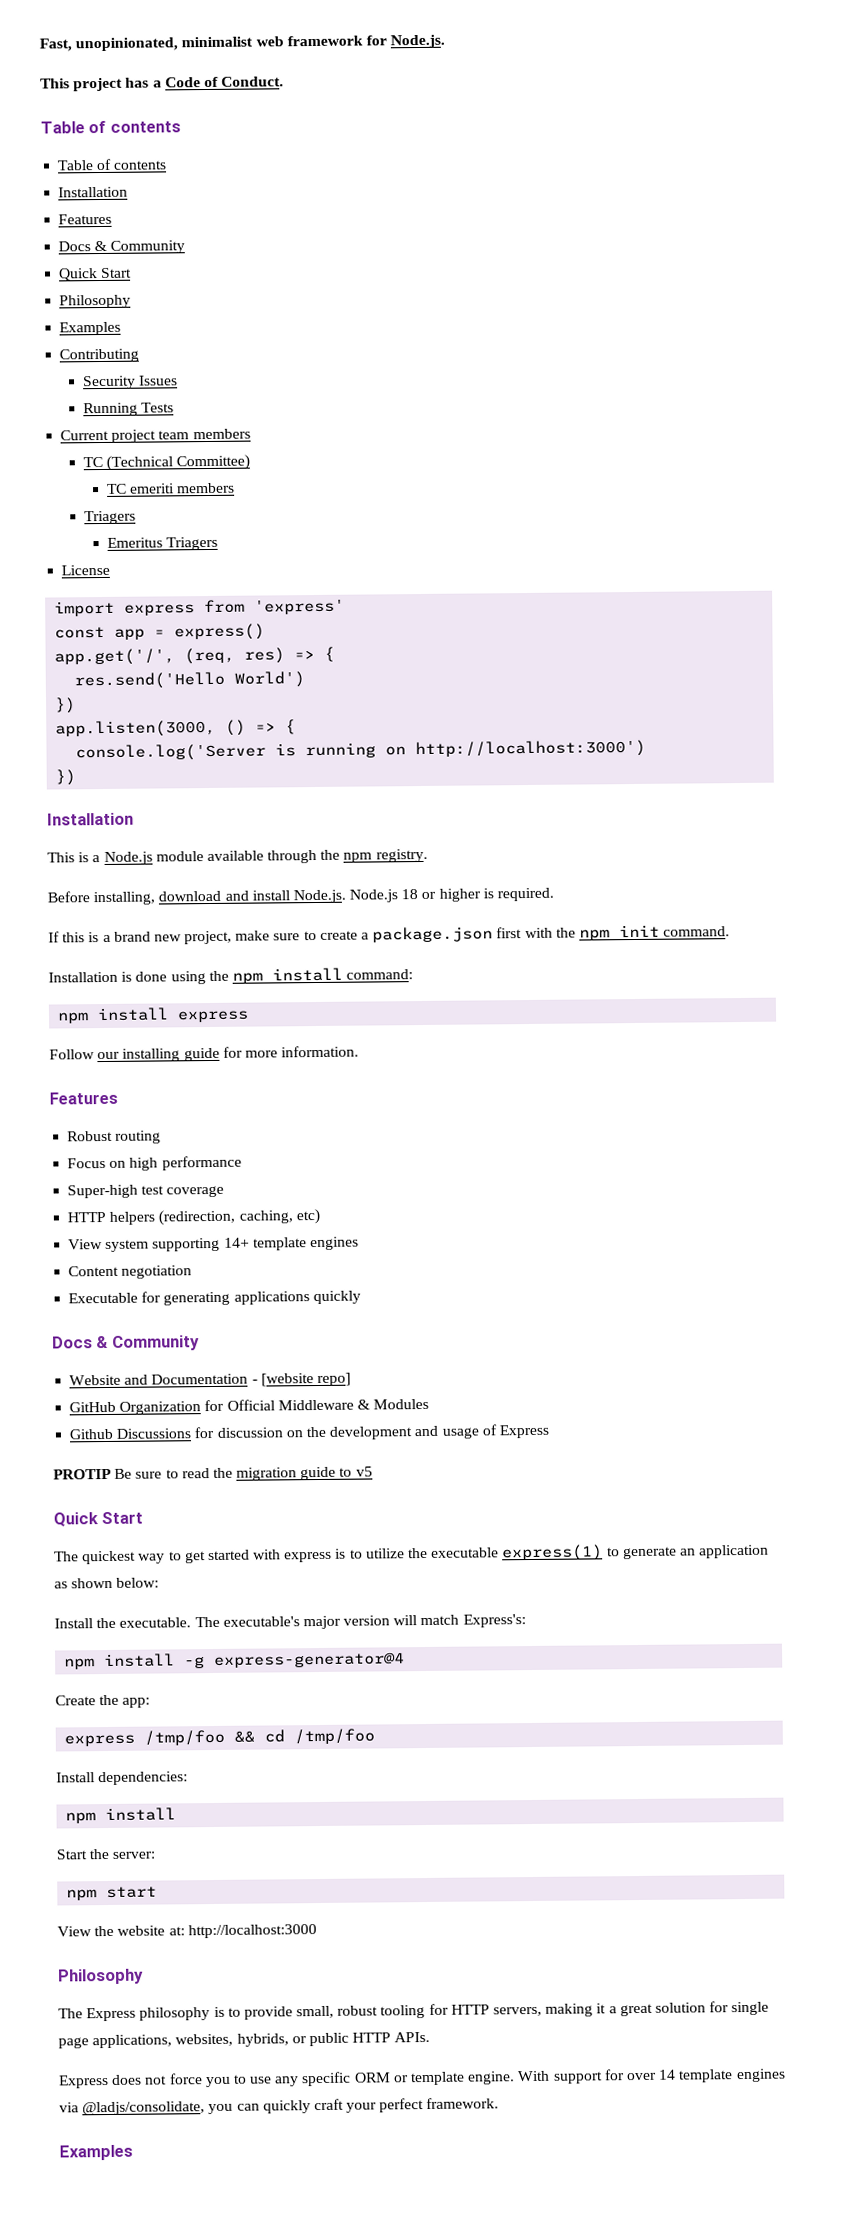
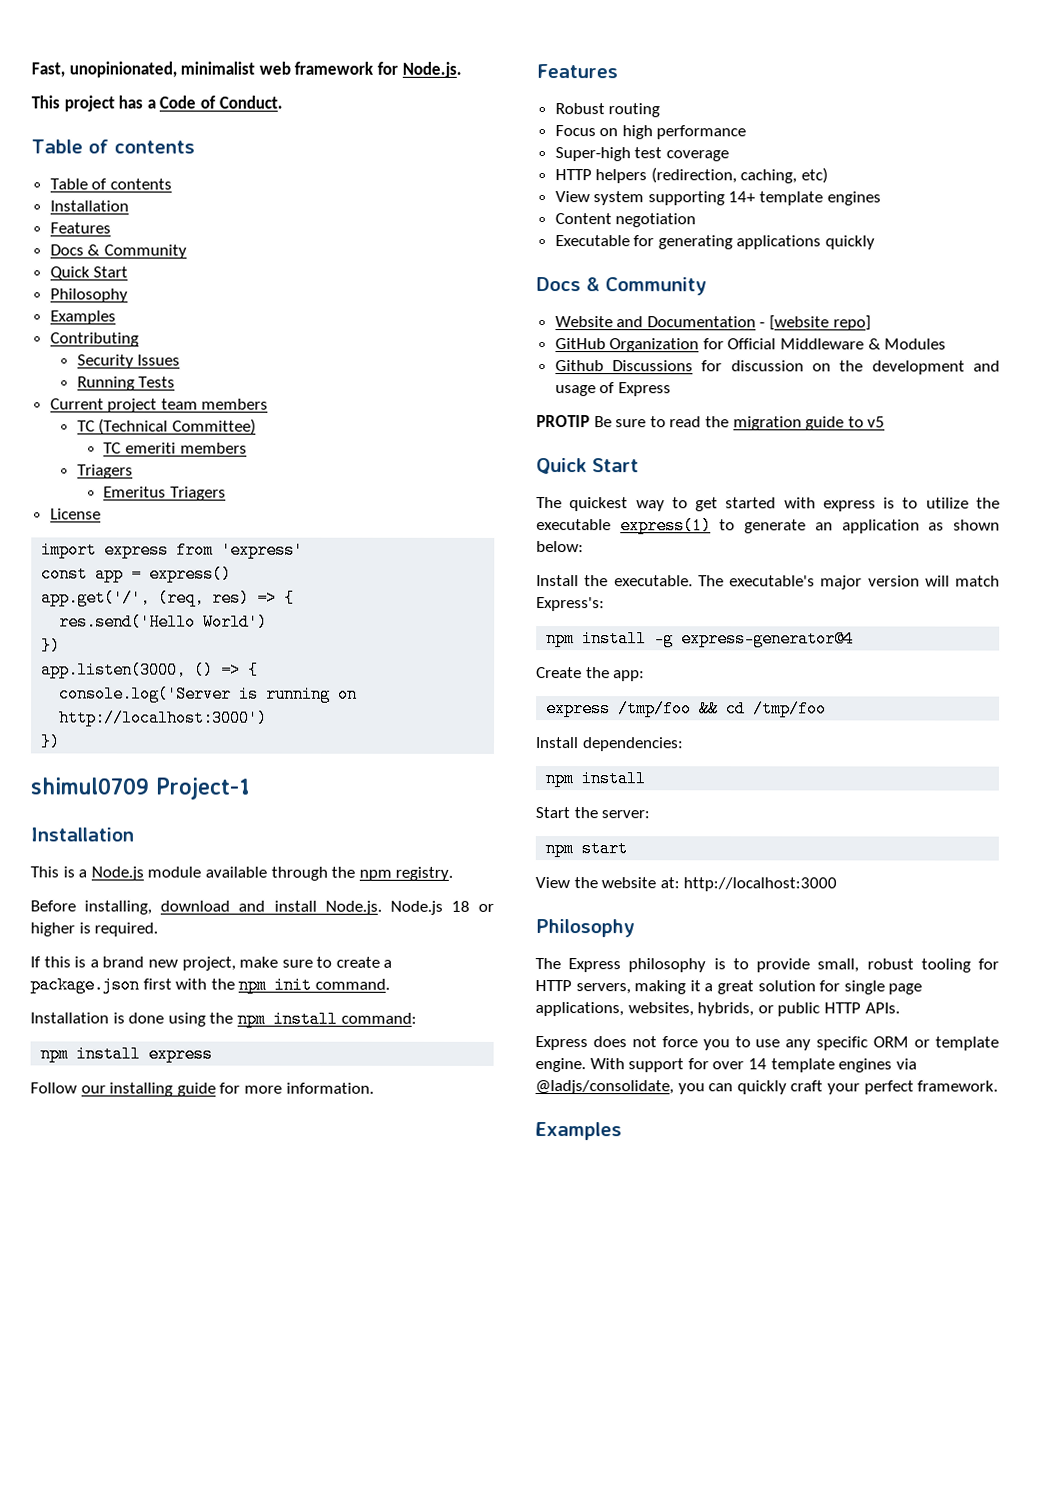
(77, 777) none -> [30,777,250,800] // shimul0709 Project-1

